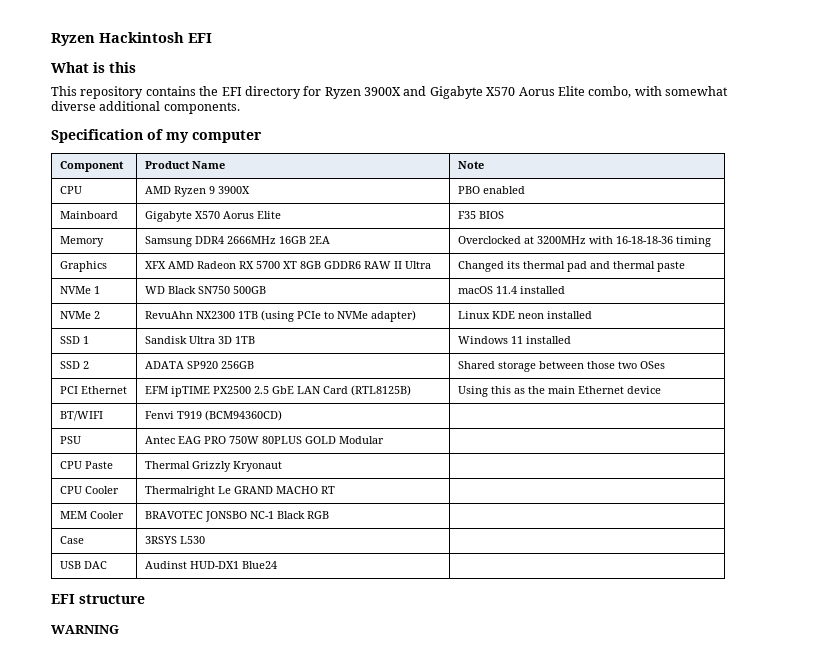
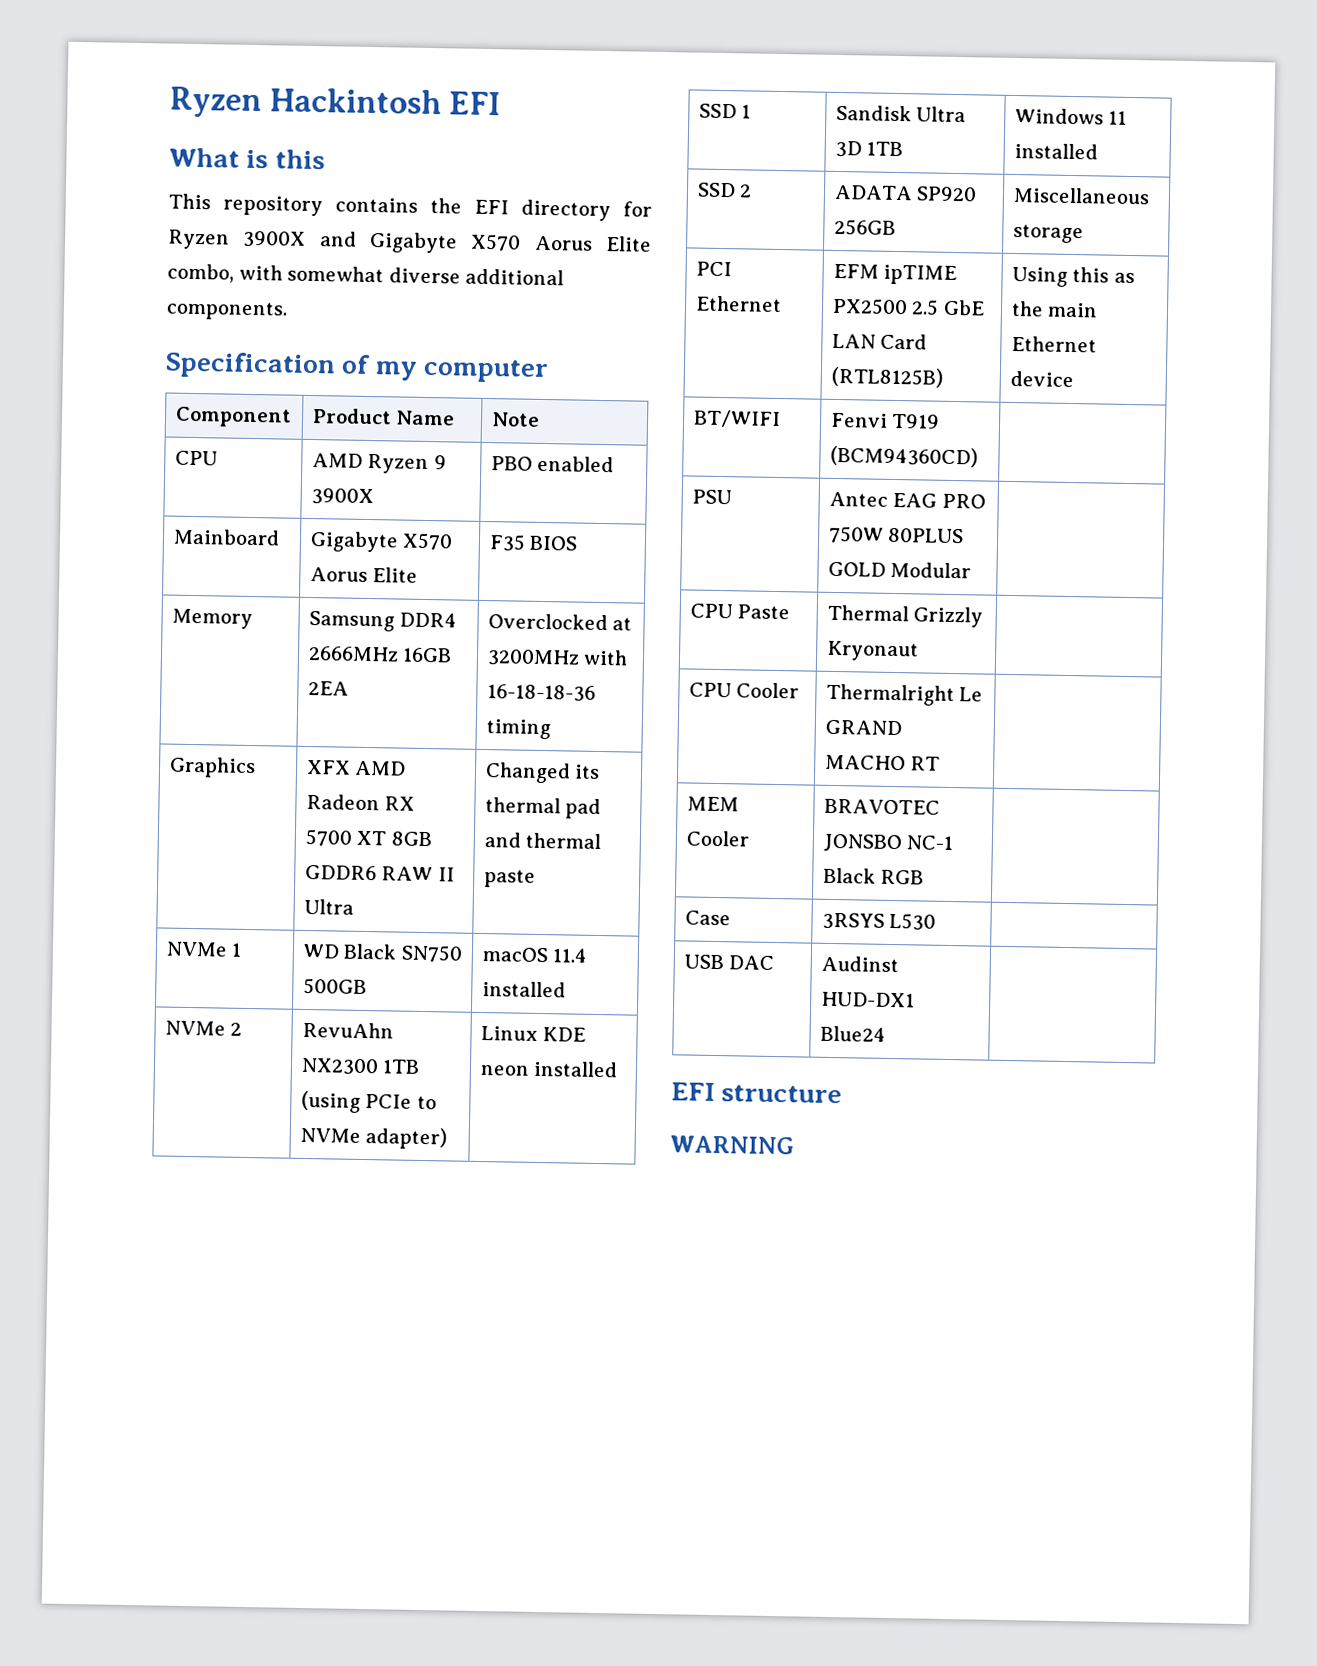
[457,361,495,369] Shared -> [1012,186,1150,205] Miscellaneous
[538,361,665,369] between those two OSes -> (1084, 233) none

